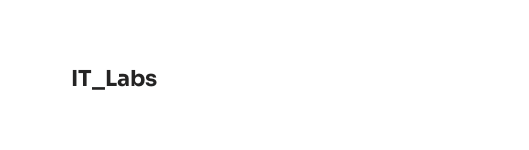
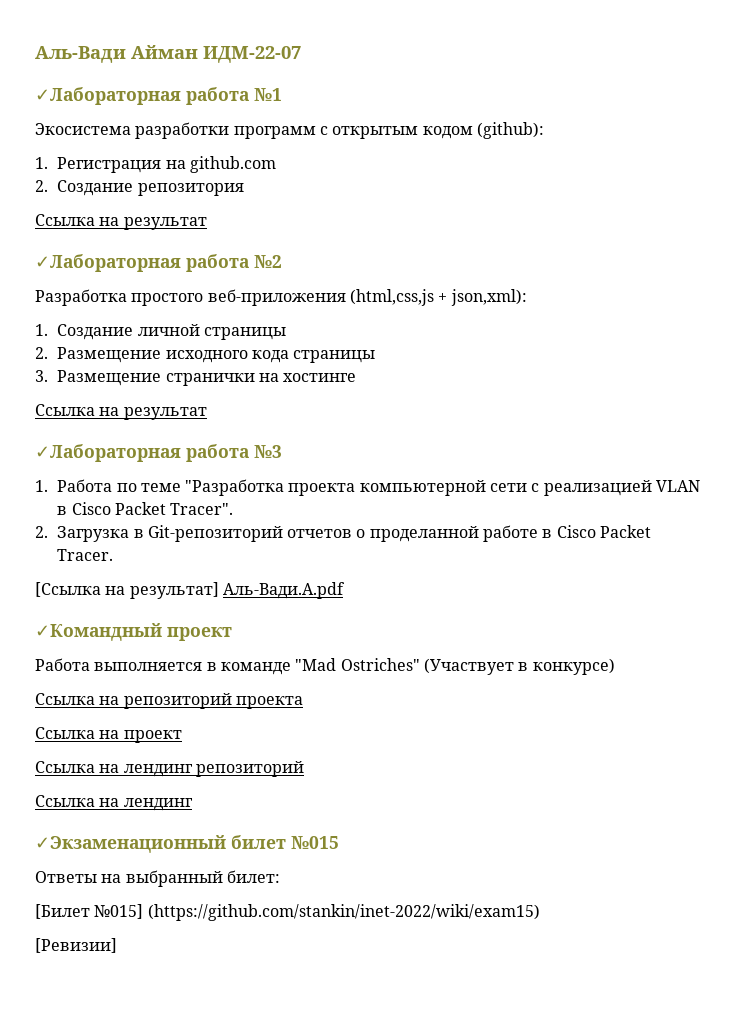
[71,69,157,90] IT_Labs -> [35,45,301,63] [35,87,282,105] [35,122,544,139] [35,156,276,173] [35,180,244,196] [35,214,207,230] [35,254,282,272] [35,289,527,306] [35,324,286,340] [35,347,376,363] [35,370,357,386] [35,404,207,420] [35,444,282,462] [35,479,701,496] [57,502,234,515] [35,525,652,542] [57,549,114,561] [35,582,345,599] [35,623,232,641] [35,658,615,675] [35,693,303,709] [35,727,182,743] [35,761,304,777] [35,795,193,811] [35,835,339,853] [35,870,280,887] [35,904,540,921] [35,938,117,953] Аль-Вади Айман ИДМ-22-07 // ✓Лабораторная работа №1 // Экосистема разработки программ с открытым кодом (github): // 1. Регистрация на github.com // 2. Создание репозитория // Ссылка на результат // ✓Лабораторная работа №2 // Разработка простого веб-приложения (html,css,js + json,xml): // 1. Создание личной страницы // 2. Размещение исходного кода страницы // 3. Размещение странички на хостинге // Ссылка на результат // ✓Лабораторная работа №3 // 1. Работа по теме "Разработка проекта компьютерной сети c реализацией VLAN в Cisco Packet Tracer". // 2. Загрузка в Git-репозиторий отчетов о проделанной работе в Cisco Packet Tracer. // [Ссылка на результат] Аль-Вади.А.pdf // ✓Командный проект // Работа выполняется в команде "Mad Ostriches" (Участвует в конкурсе) // Ссылка на репозиторий проекта // Ссылка на проект // Ссылка на лендинг репозиторий // Ссылка на лендинг // ✓Экзаменационный билет №015 // Ответы на выбранный билет: // [Билет №015] (https://github.com/stankin/inet-2022/wiki/exam15) // [Ревизии]

